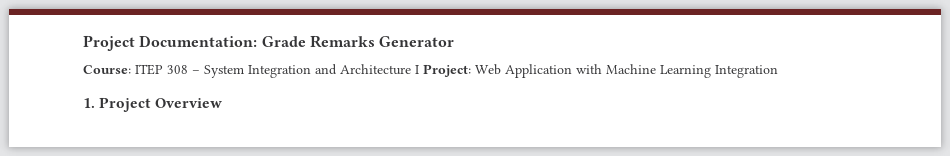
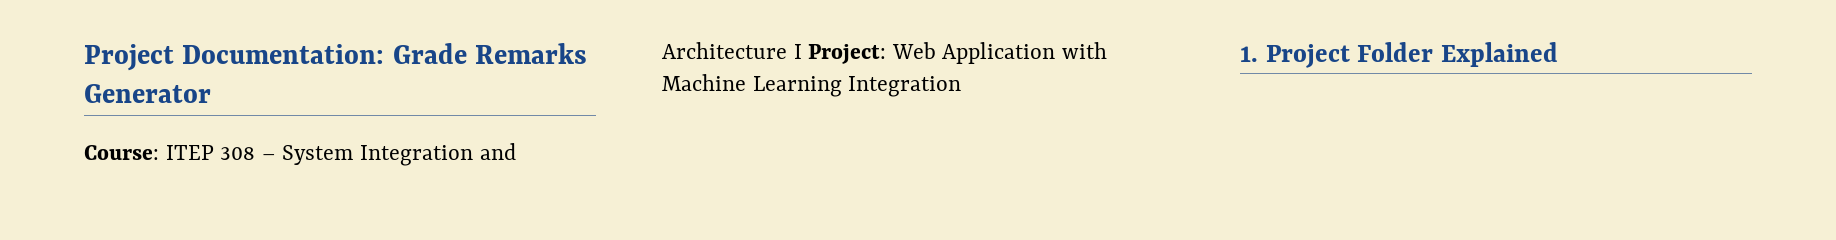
[155,98,223,108] Overview -> [1357,42,1559,67] Folder Explained

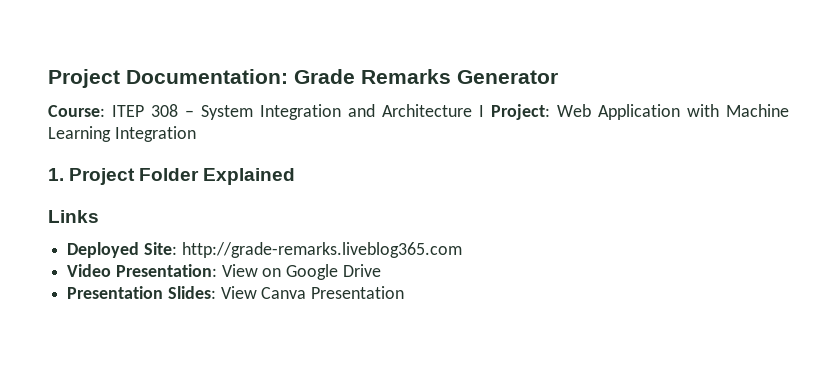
(1559, 54) none -> [48,210,99,223] [67,242,462,258] [67,264,381,280] [67,286,405,299] // Links // Deployed Site: http://grade-remarks.liveblog365.com // Video Presentation: View on Google Drive // Presentation Slides: View Canva Presentation

